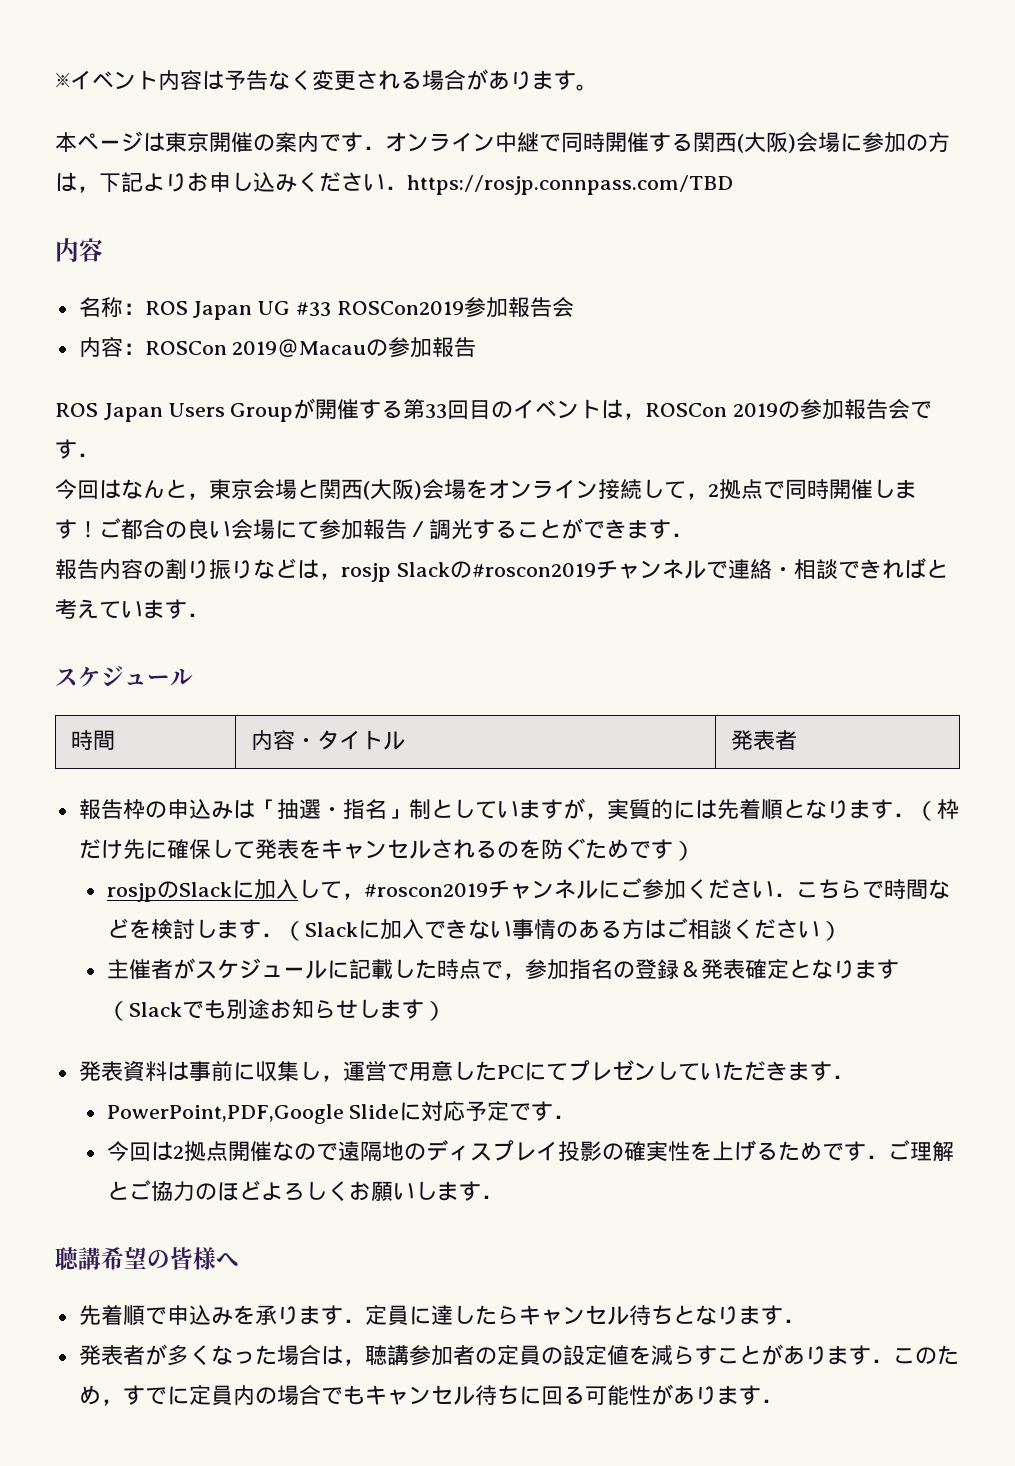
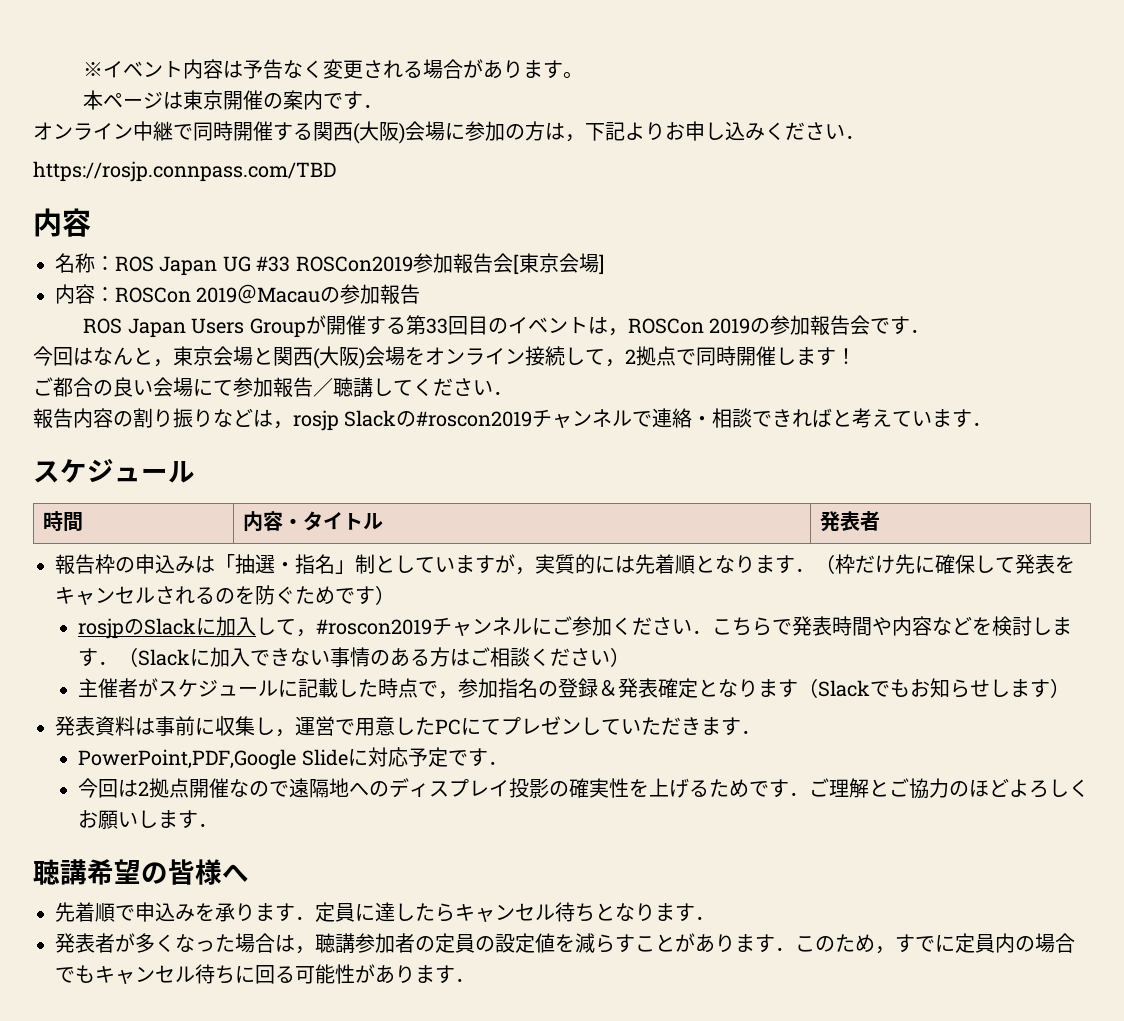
(385, 148) none -> (384, 106) //
(407, 188) none -> (865, 137) //
(574, 307) none -> [512,253,604,275] [東京会場]
(99, 529) none -> (856, 356) //
[429,518,671,539] 調光することができます -> [333,377,493,397] 聴講してください
[883,879,928,899] 時間 -> [792,616,933,636] 発表時間や内容
[225,999,270,1019] 別途 -> (911, 688) none
(404, 1151) none -> [349,782,370,796] へ

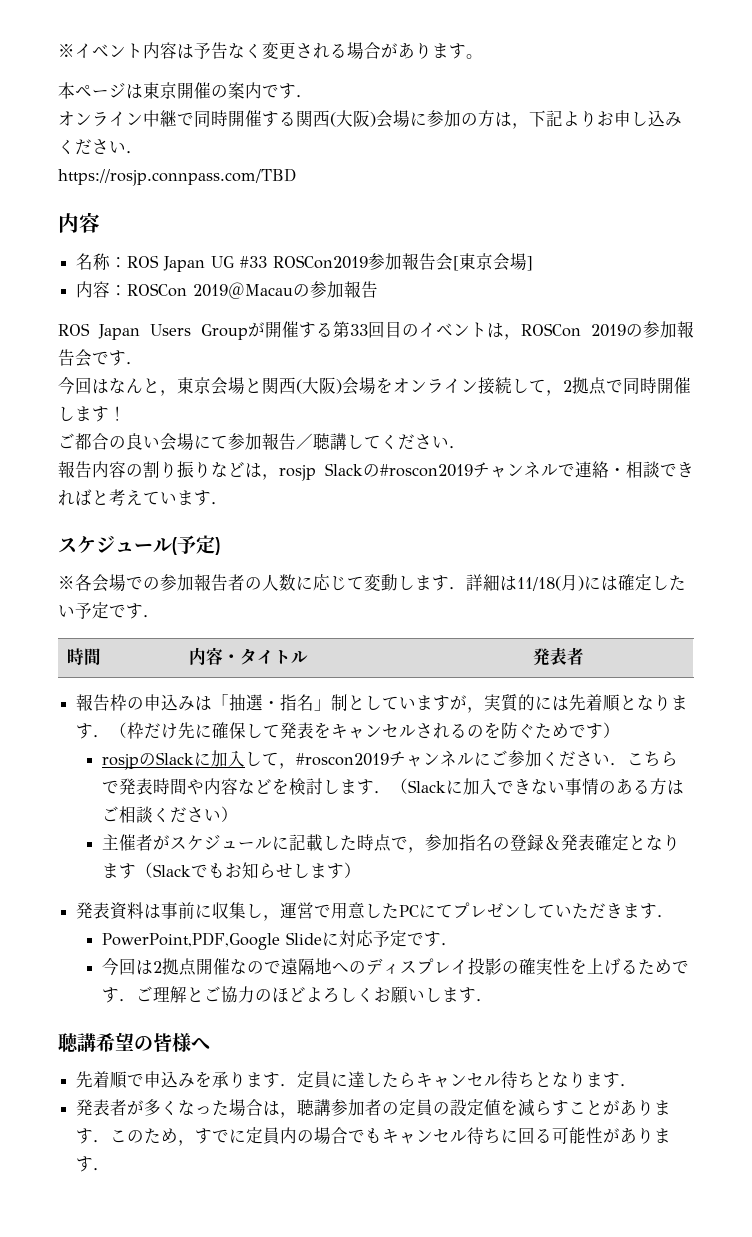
(195, 472) none -> [172,535,220,555] [58,574,686,592] [58,602,160,619] (予定) // ※各会場での参加報告者の人数に応じて変動します．詳細は11/18(月)には確定したい予定です．

